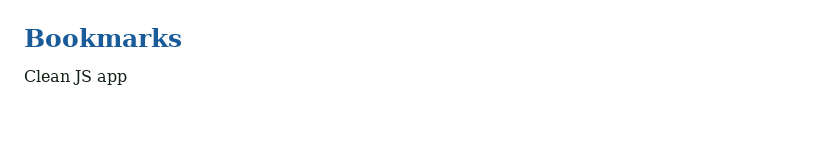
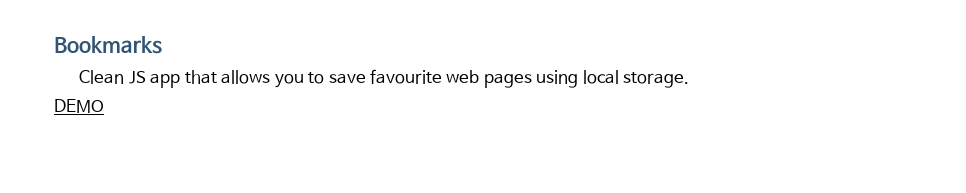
(127, 79) none -> [184,69,690,88] [54,99,104,113] that allows you to save favourite web pages using local storage. // DEMO

